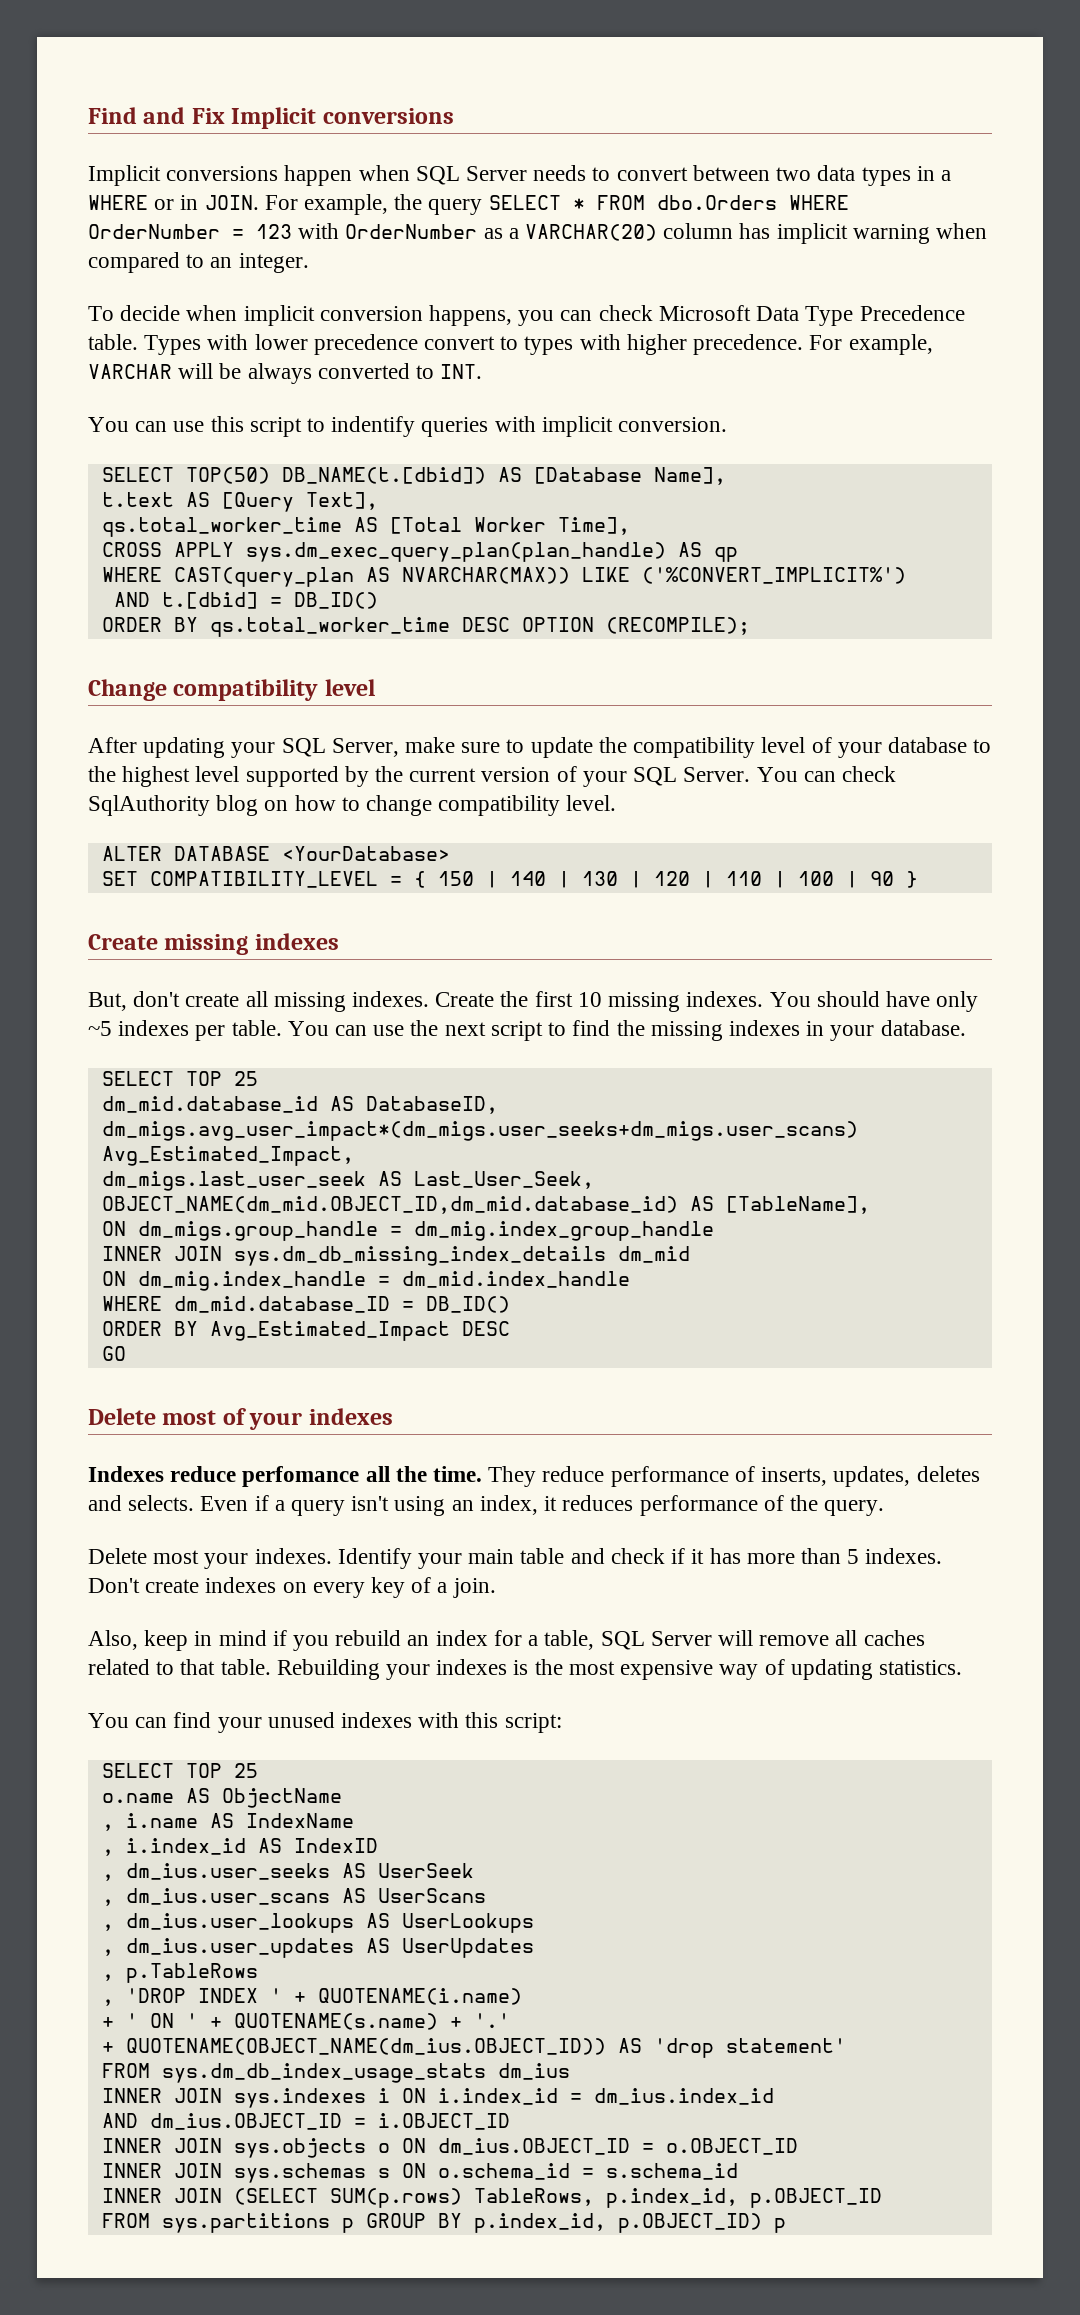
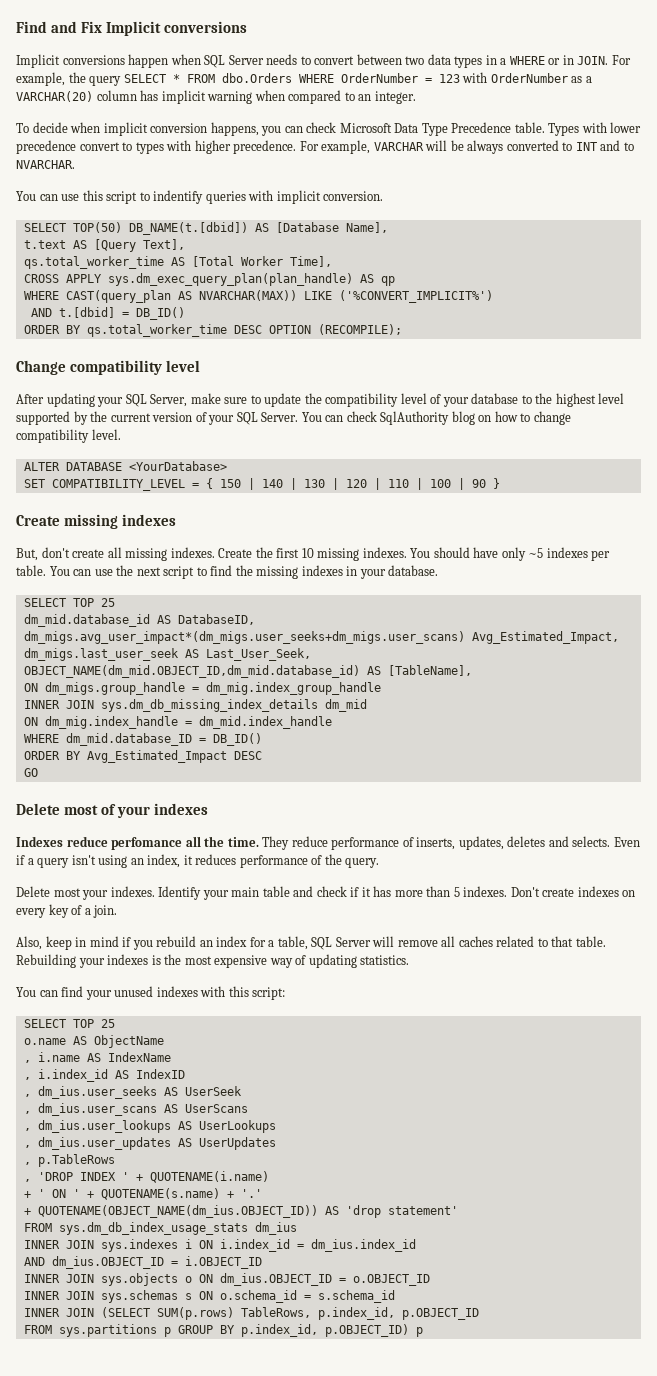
[440,364,483,379] INT. -> [575,140,634,151] [16,160,75,169] INT and to NVARCHAR.

